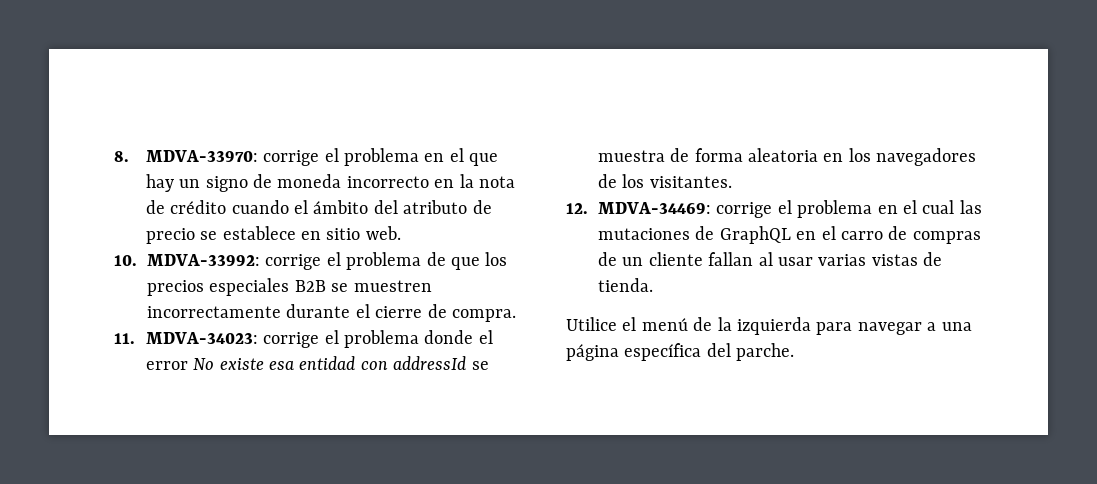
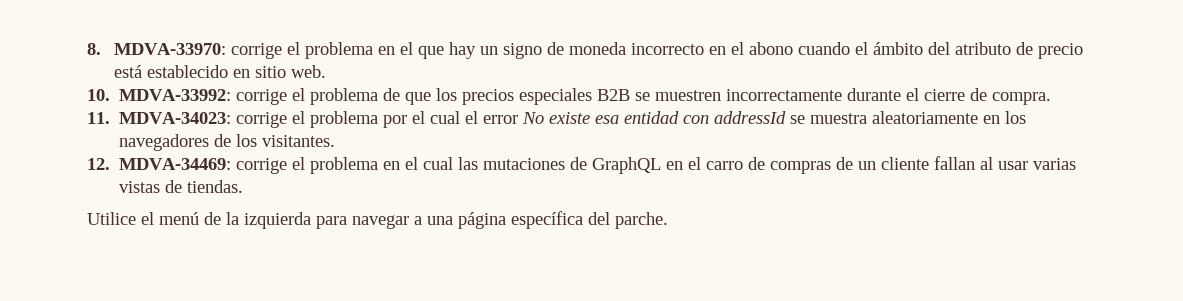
[459,174,515,188] [145,200,227,214] la nota de crédito -> [730,42,793,55] el abono
[200,226,296,240] se establece -> [113,65,228,78] está establecido
[424,330,474,344] donde -> [383,111,461,128] por el cual
[670,148,818,162] de forma aleatoria -> [872,111,979,124] aleatoriamente
[598,278,653,292] tienda. -> [187,180,244,193] tiendas.

